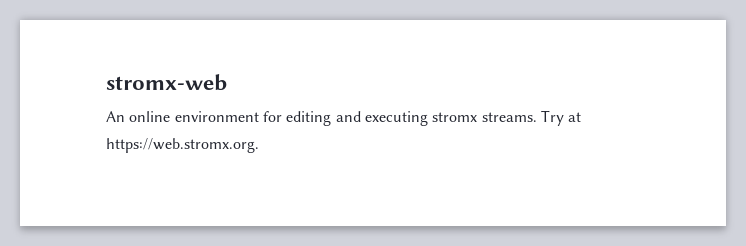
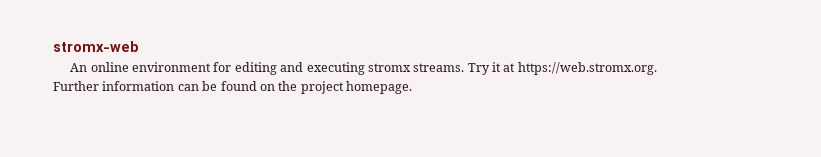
(564, 118) none -> [492,62,502,72] it
(259, 145) none -> [53,81,412,94] // Further information can be found on the project homepage.

